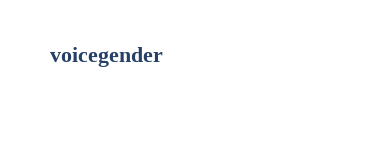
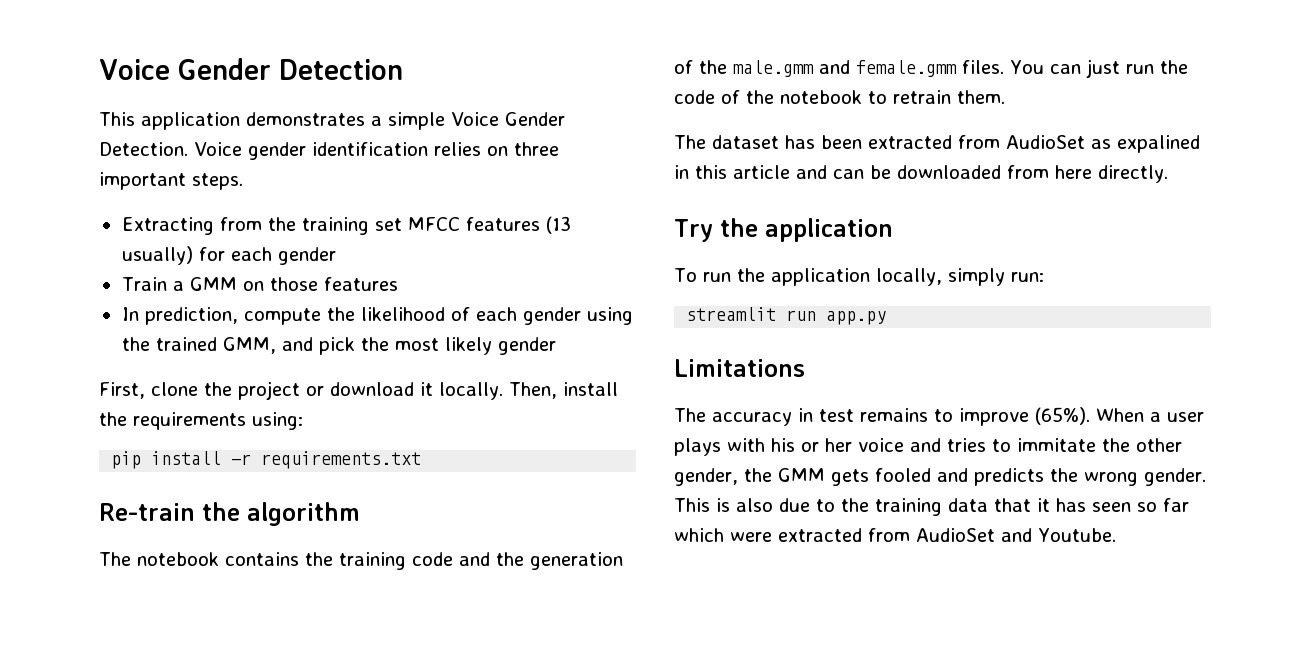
[50,47,163,67] voicegender -> [99,58,403,80] [99,112,565,130] [99,142,559,160] [99,172,243,190] [121,216,571,235] [121,246,336,265] [121,277,398,291] [121,307,633,325] [121,337,556,355] [99,381,618,400] [99,412,303,430] [111,451,422,469] [99,502,360,526] [99,552,623,570] [674,59,1188,78] [674,90,1005,104] [674,135,1200,153] [674,165,1168,183] [674,218,893,242] [674,268,1044,286] [686,307,887,325] [674,359,805,377] [674,407,1204,426] [674,438,1182,456] [674,468,1206,486] [674,498,1189,516] [674,528,1116,542] Voice Gender Detection // This application demonstrates a simple Voice Gender Detection. Voice gender identification relies on three important steps. // Extracting from the training set MFCC features (13 usually) for each gender // Train a GMM on those features // In prediction, compute the likelihood of each gender using the trained GMM, and pick the most likely gender // First, clone the project or download it locally. Then, install the requirements using: // pip install -r requirements.txt // Re-train the algorithm // The notebook contains the training code and the generation of the male.gmm and female.gmm files. You can just run the code of the notebook to retrain them. // The dataset has been extracted from AudioSet as expalined in this article and can be downloaded from here directly. // Try the application // To run the application locally, simply run: // streamlit run app.py // Limitations // The accuracy in test remains to improve (65%). When a user plays with his or her voice and tries to immitate the other gender, the GMM gets fooled and predicts the wrong gender. This is also due to the training data that it has seen so far which were extracted from AudioSet and Youtube.

